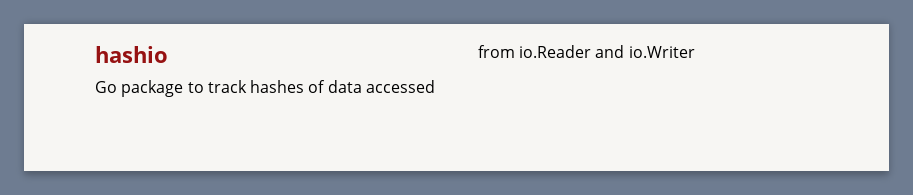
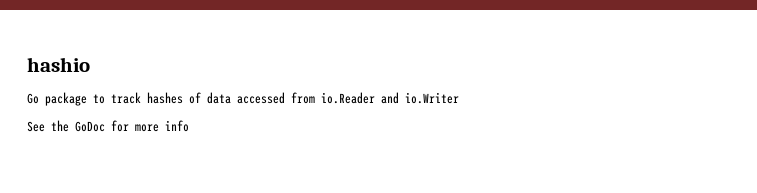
(695, 52) none -> [27,120,189,132] // See the GoDoc for more info

